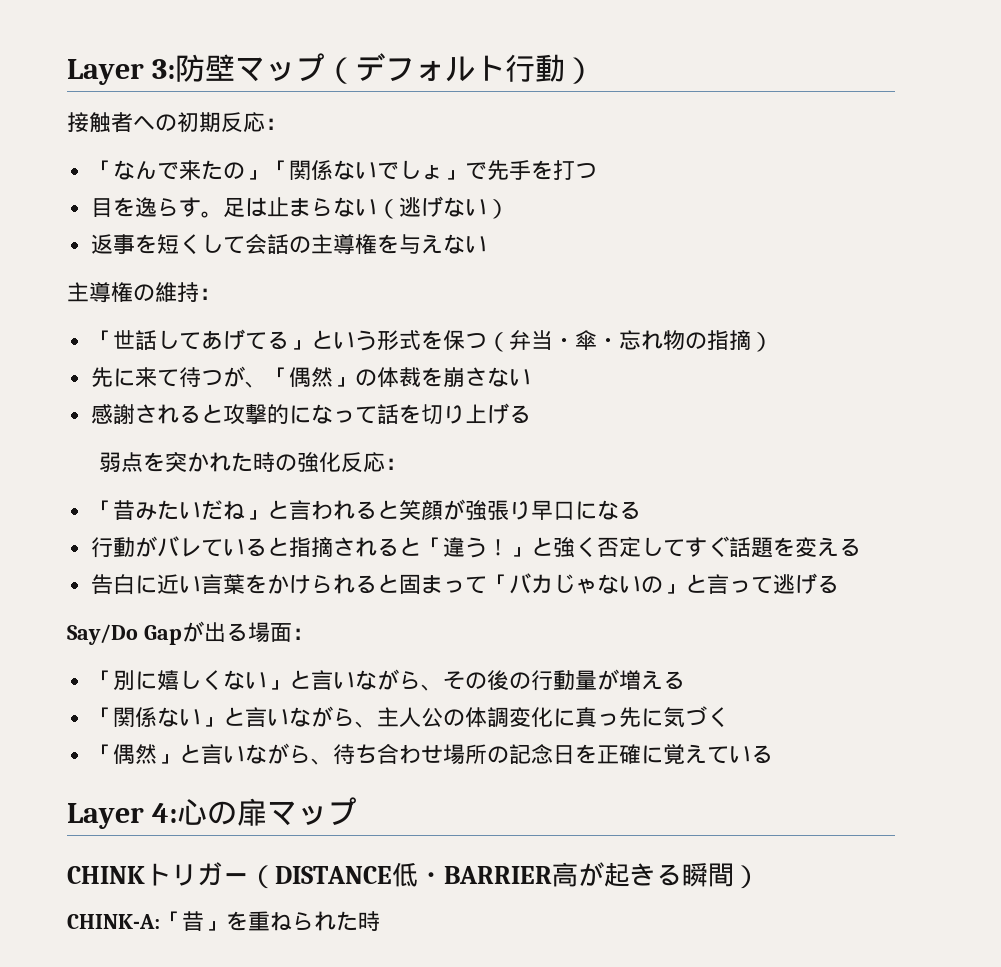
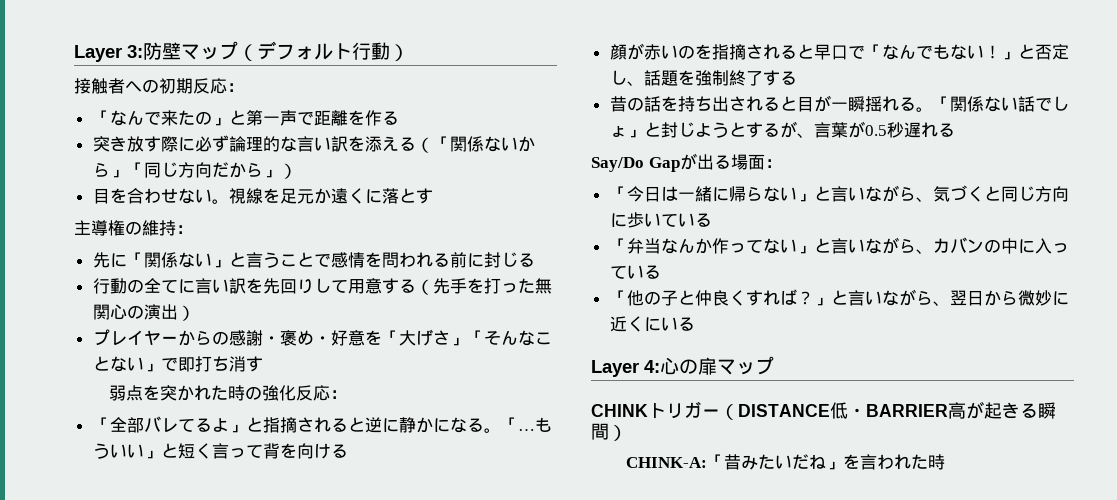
[267,160,598,181] [91,196,510,219] [91,234,488,255] [67,282,221,303] [91,329,774,352] [91,366,532,388] [91,403,532,425] 「関係ないでしょ」で先手を打つ // 目を逸らす。足は止まらない（逃げない） // 返事を短くして会話の主導権を与えない // 主導権の維持： // 「世話してあげてる」という形式を保つ（弁当・傘・忘れ物の指摘） // 先に来て待つが、「偶然」の体裁を崩さない // 感謝されると攻撃的になって話を切り上げる -> [228,110,399,126] [92,135,535,153] [92,162,297,179] [92,188,433,204] [74,220,193,236] [92,252,535,268] [92,278,552,295] [92,304,195,321] [92,329,552,346] [92,356,263,372] と第一声で距離を作る // 突き放す際に必ず論理的な言い訳を添える（「関係ないから」「同じ方向だから」） // 目を合わせない。視線を足元か遠くに落とす // 主導権の維持： // 先に「関係ない」と言うことで感情を問われる前に封じる // 行動の全てに言い訳を先回りして用意する（先手を打った無関心の演出） // プレイヤーからの感謝・褒め・好意を「大げさ」「そんなことない」で即打ち消す
[113,499,642,521] [91,536,862,558] [91,573,818,595] 昔みたいだね」と言われると笑顔が強張り早口になる // 行動がバレていると指摘されると「違う！」と強く否定してすぐ話題を変える // 告白に近い言葉をかけられると固まって「バカじゃないの」と言って逃げ -> [109,416,552,433] [92,443,348,459] [609,43,1069,60] [609,70,797,86] [609,95,1069,112] [609,121,938,138] 全部バレてるよ」と指摘されると逆に静かになる。「…もういい」と短く言って背を向ける // 顔が赤いのを指摘されると早口で「なんでもない！」と否定し、話題を強制終了する // 昔の話を持ち出されると目が一瞬揺れる。「関係ない話でしょ」と封じようとするが、言葉が0.5秒遅れ
[113,669,686,691] [91,706,730,728] [91,743,730,765] 別に嬉しくない」と言いながら、その後の行動量が増える // 「関係ない」と言いながら、主人公の体調変化に真っ先に気づく // 「偶然」と言いながら、待ち合わせ場所の記念日を正確に覚えて -> [626,185,1069,202] [609,212,712,228] [609,237,1069,254] [609,265,661,279] [609,289,1069,306] [609,316,661,332] 今日は一緒に帰らない」と言いながら、気づくと同じ方向に歩いている // 「弁当なんか作ってない」と言いながら、カバンの中に入っている // 「他の子と仲良くすれば？」と言いながら、翌日から微妙に近くに
[204,911,314,931] 」を重ねら -> [740,454,894,470] みたいだね」を言わ

